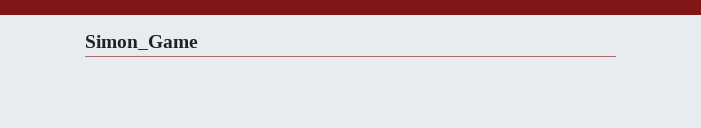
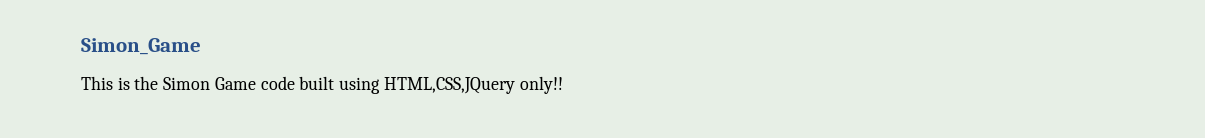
(198, 42) none -> [81,76,563,94] // This is the Simon Game code built using HTML,CSS,JQuery only!!

